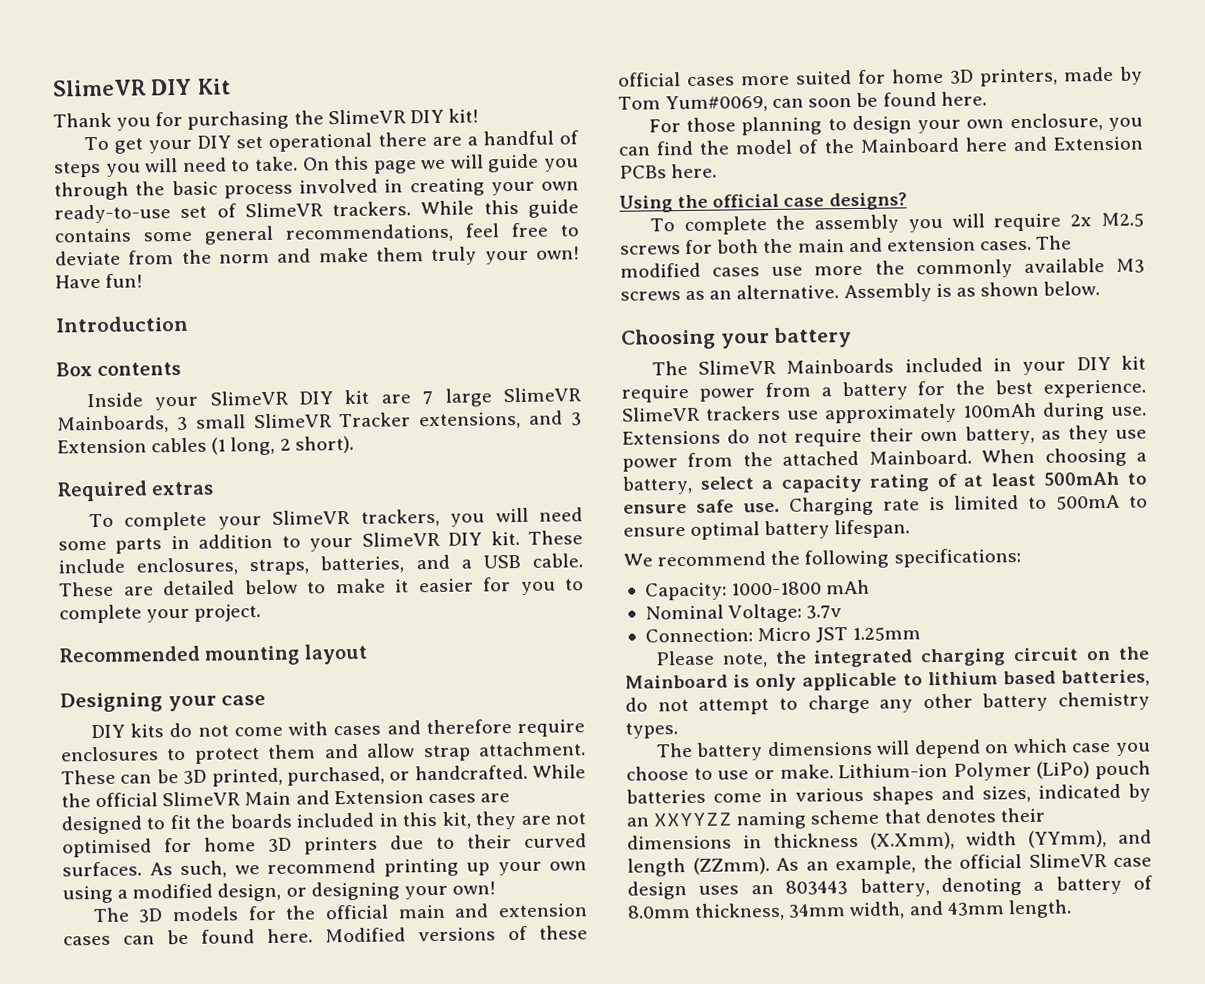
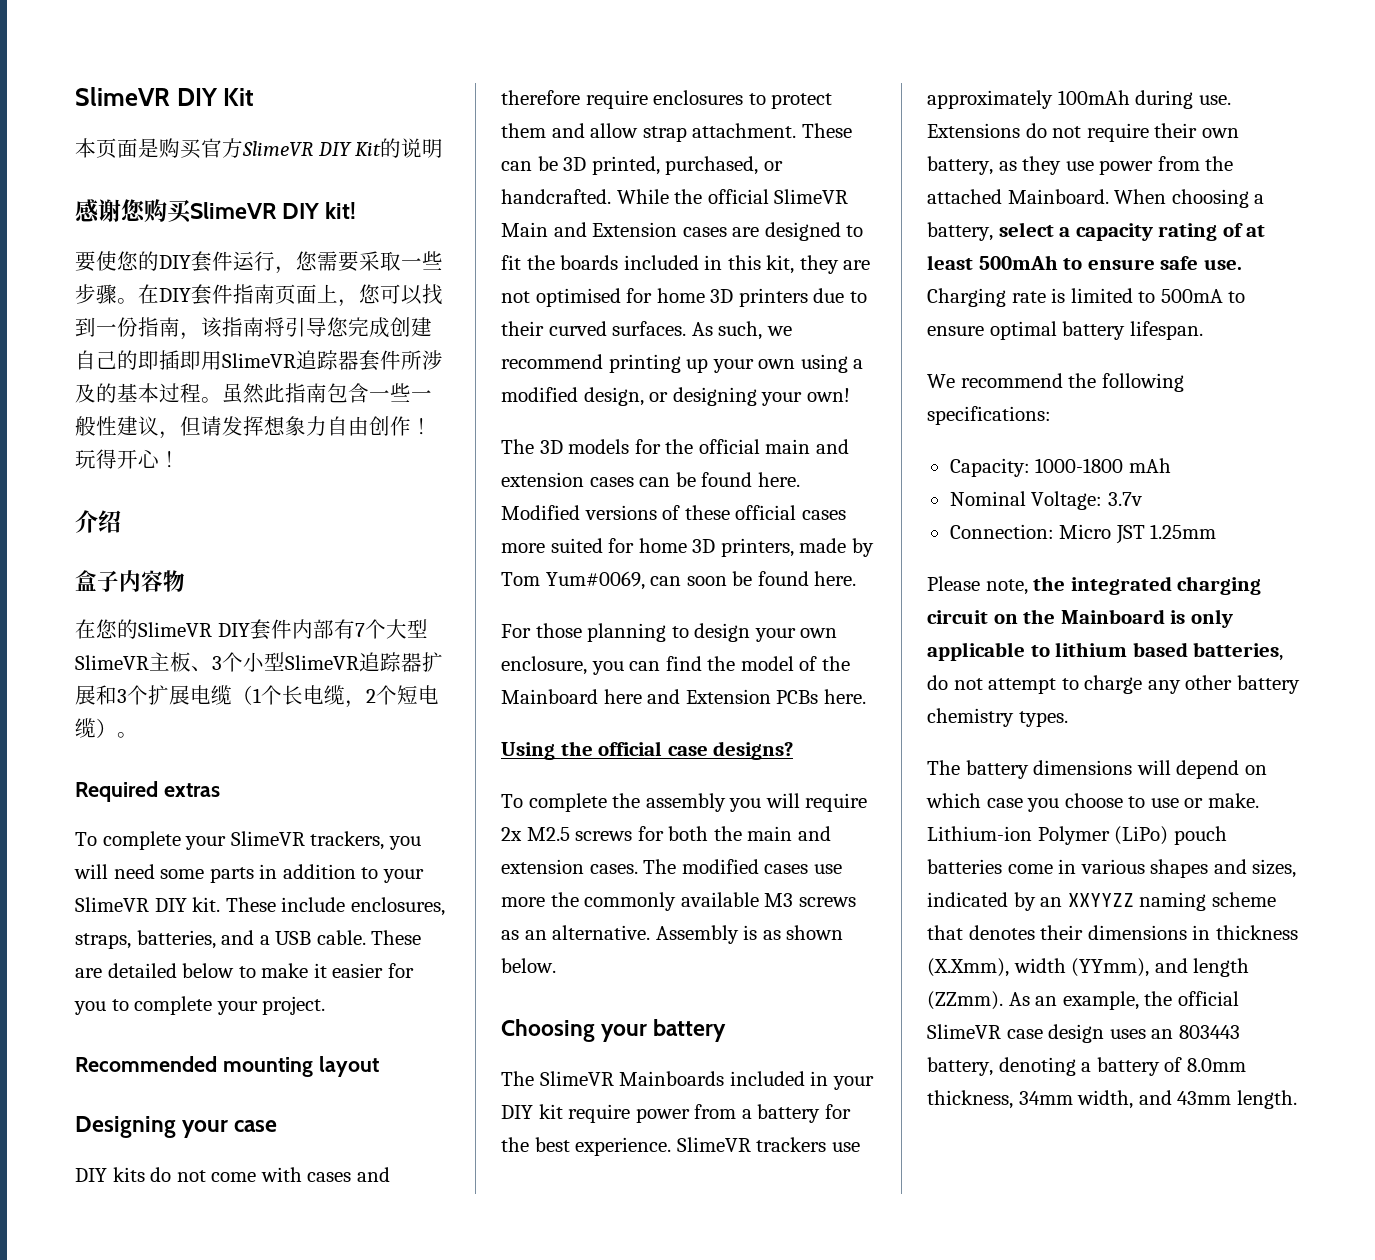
[53,108,479,131] [83,130,579,154] [54,153,579,178] [54,178,579,201] [54,199,579,224] [54,222,579,245] [55,246,580,266] [55,273,144,289] [55,315,189,333] [56,361,182,377] [86,387,581,411] [57,410,582,434] [57,435,354,456] Thank you for purchasing the SlimeVR DIY kit! // To get your DIY set operational there are a handful of steps you will need to take. On this page we will guide you through the basic process involved in creating your own ready-to-use set of SlimeVR trackers. While this guide contains some general recommendations, feel free to deviate from the norm and make them truly your own! Have fun! // Introduction // Box contents // Inside your SlimeVR DIY kit are 7 large SlimeVR Mainboards, 3 small SlimeVR Tracker extensions, and 3 Extension cables (1 long, 2 short). -> [75,138,444,159] [75,199,357,224] [75,251,443,274] [75,284,443,307] [75,317,432,340] [75,350,443,371] [75,383,432,404] [75,416,432,439] [75,449,180,469] [75,510,121,533] [75,570,185,592] [75,619,428,640] [75,652,443,672] [75,685,439,708] [75,718,138,738] 本页面是购买官方SlimeVR DIY Kit的说明 // 感谢您购买SlimeVR DIY kit! // 要使您的DIY套件运行，您需要采取一些步骤。在DIY套件指南页面上，您可以找到一份指南，该指南将引导您完成创建自己的即插即用SlimeVR追踪器套件所涉及的基本过程。虽然此指南包含一些一般性建议，但请发挥想象力自由创作！玩得开心！ // 介绍 // 盒子内容物 // 在您的SlimeVR DIY套件内部有7个大型SlimeVR主板、3个小型SlimeVR追踪器扩展和3个扩展电缆（1个长电缆，2个短电缆）。

